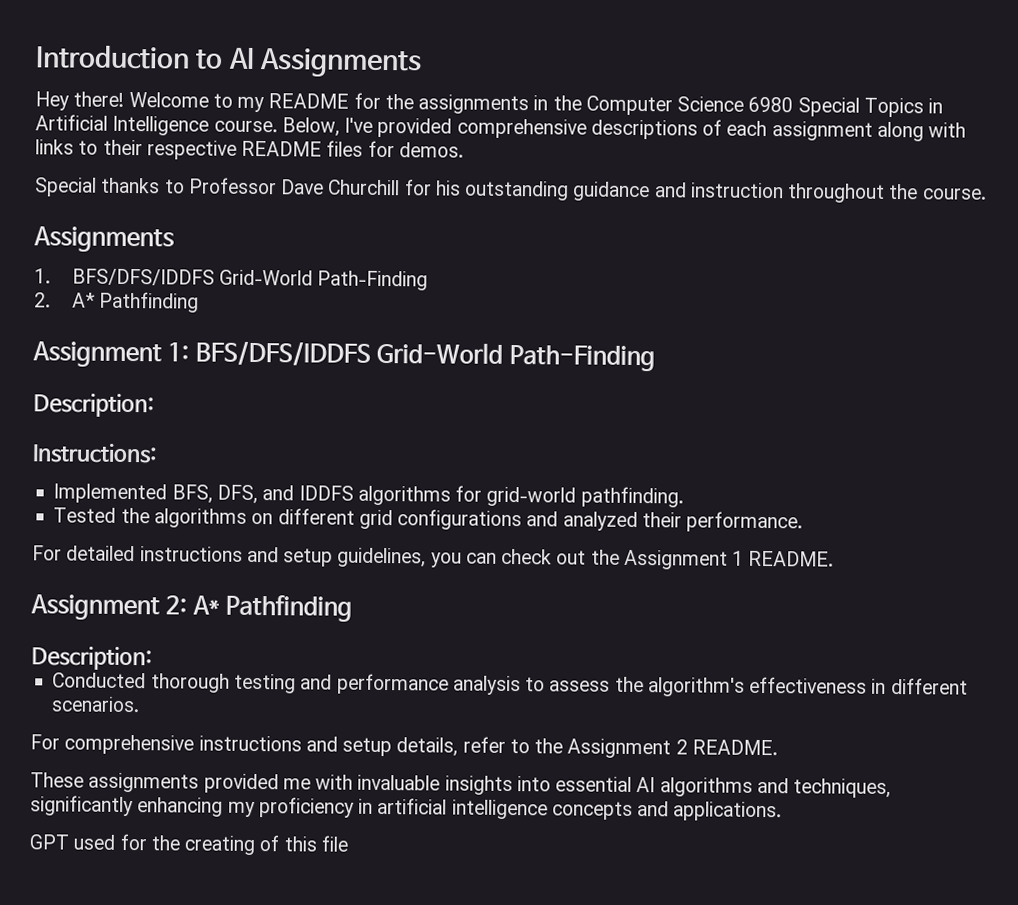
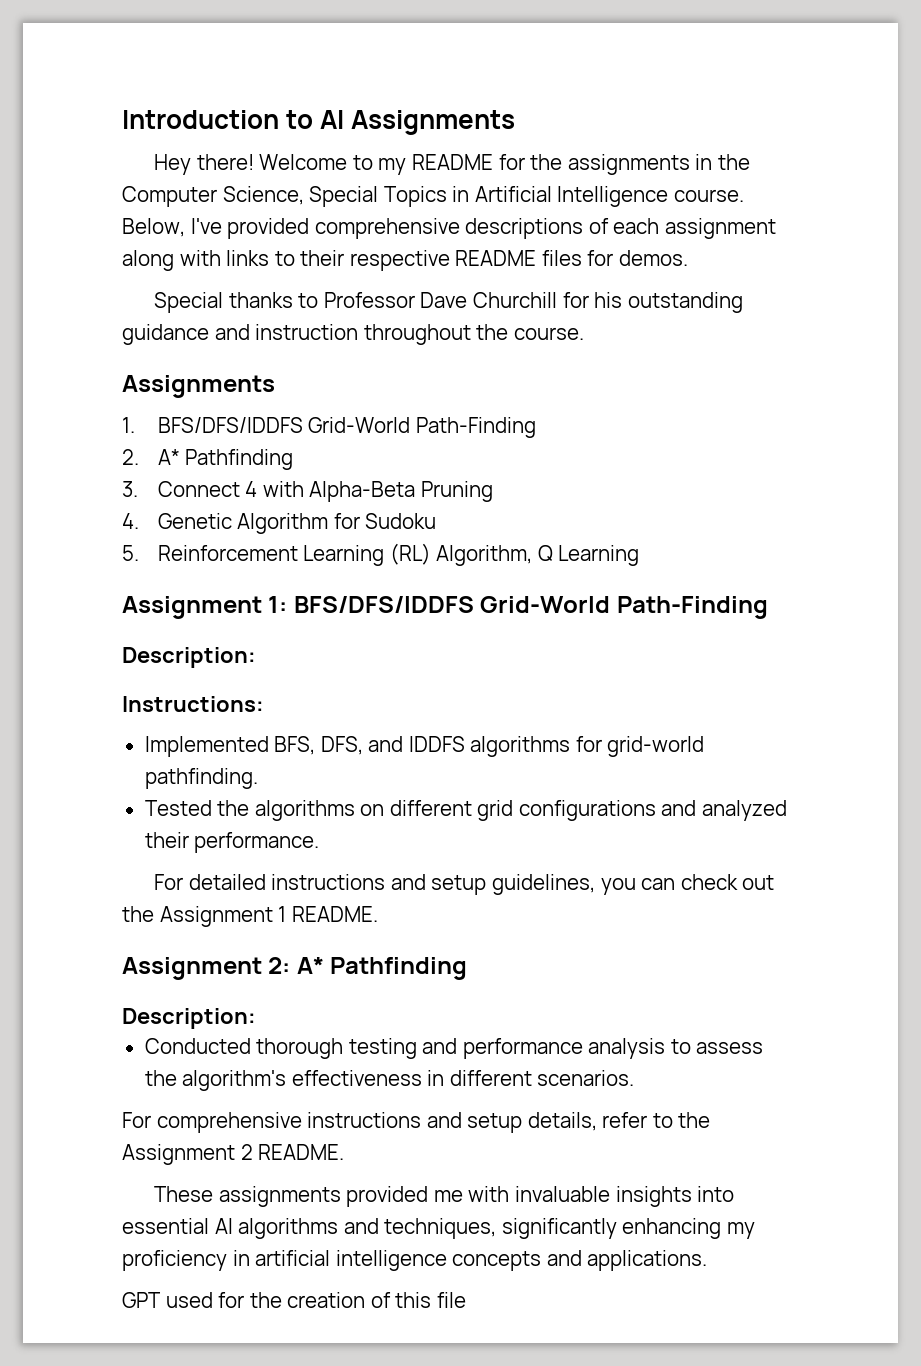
[677,96,794,113] Science 6980 -> [222,186,304,205] Science,
(200, 302) none -> [122,481,493,502] [122,513,437,534] [122,543,640,566] // 3. Connect 4 with Alpha-Beta Pruning // 4. Genetic Algorithm for Sudoku // 5. Reinforcement Learning (RL) Algorithm, Q Learning
[184,835,256,856] creating -> [287,1292,366,1308] creation

